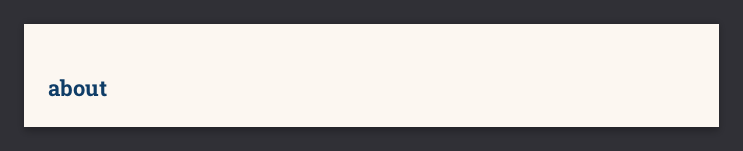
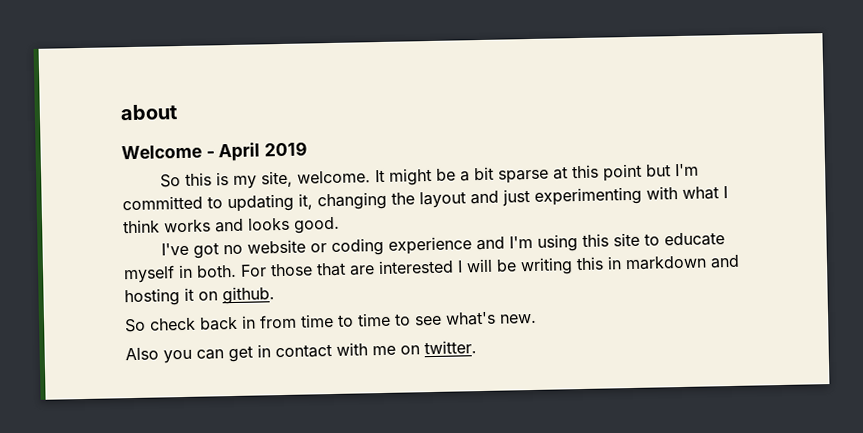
(107, 88) none -> [121,141,308,162] [159,163,699,189] [122,186,728,213] [123,216,340,234] [160,232,725,259] [123,254,740,284] [124,286,275,307] [124,311,537,333] [125,340,477,364] // Welcome - April 2019 // So this is my site, welcome. It might be a bit sparse at this point but I'm committed to updating it, changing the layout and just experimenting with what I think works and looks good. // I've got no website or coding experience and I'm using this site to educate myself in both. For those that are interested I will be writing this in markdown and hosting it on github. // So check back in from time to time to see what's new. // Also you can get in contact with me on twitter.

